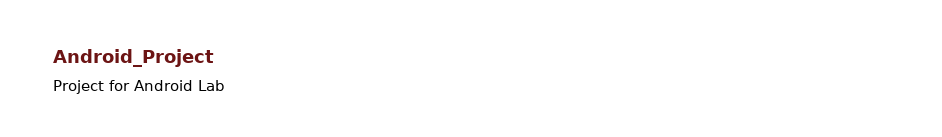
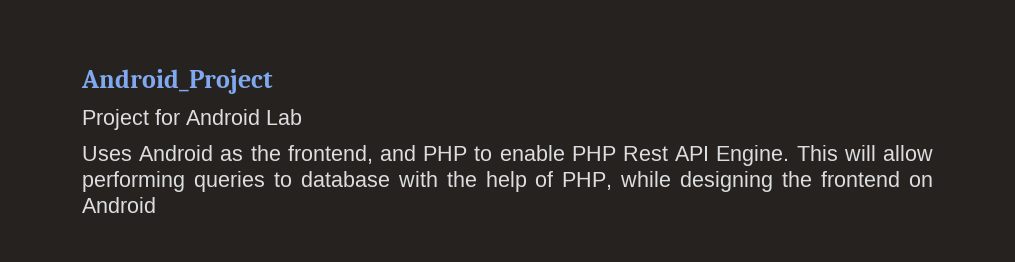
(225, 85) none -> [82,145,934,166] [82,171,933,192] [82,197,156,213] // Uses Android as the frontend, and PHP to enable PHP Rest API Engine. This will allow performing queries to database with the help of PHP, while designing the frontend on Android

